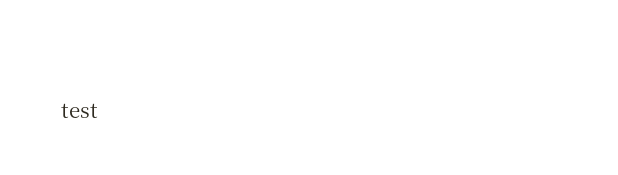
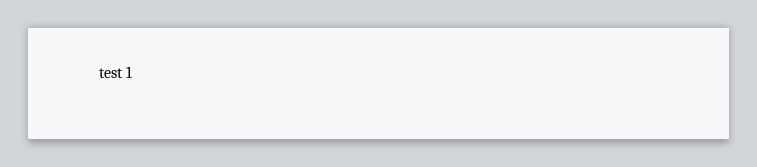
(98, 110) none -> [126,66,133,78] 1

